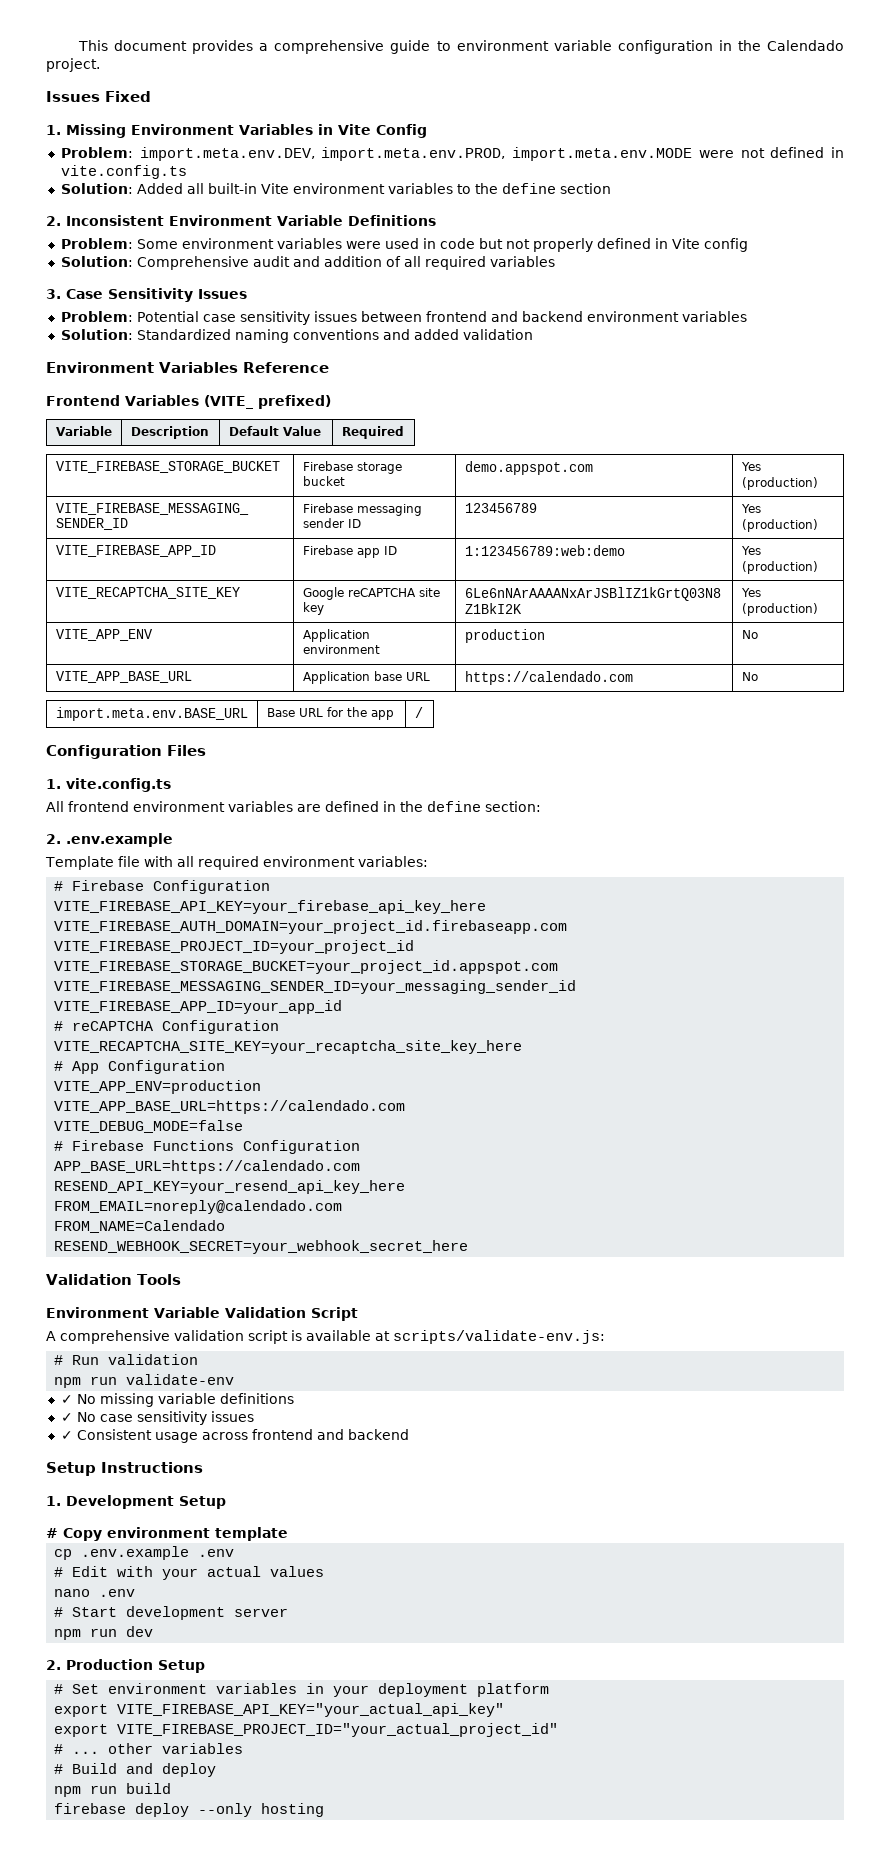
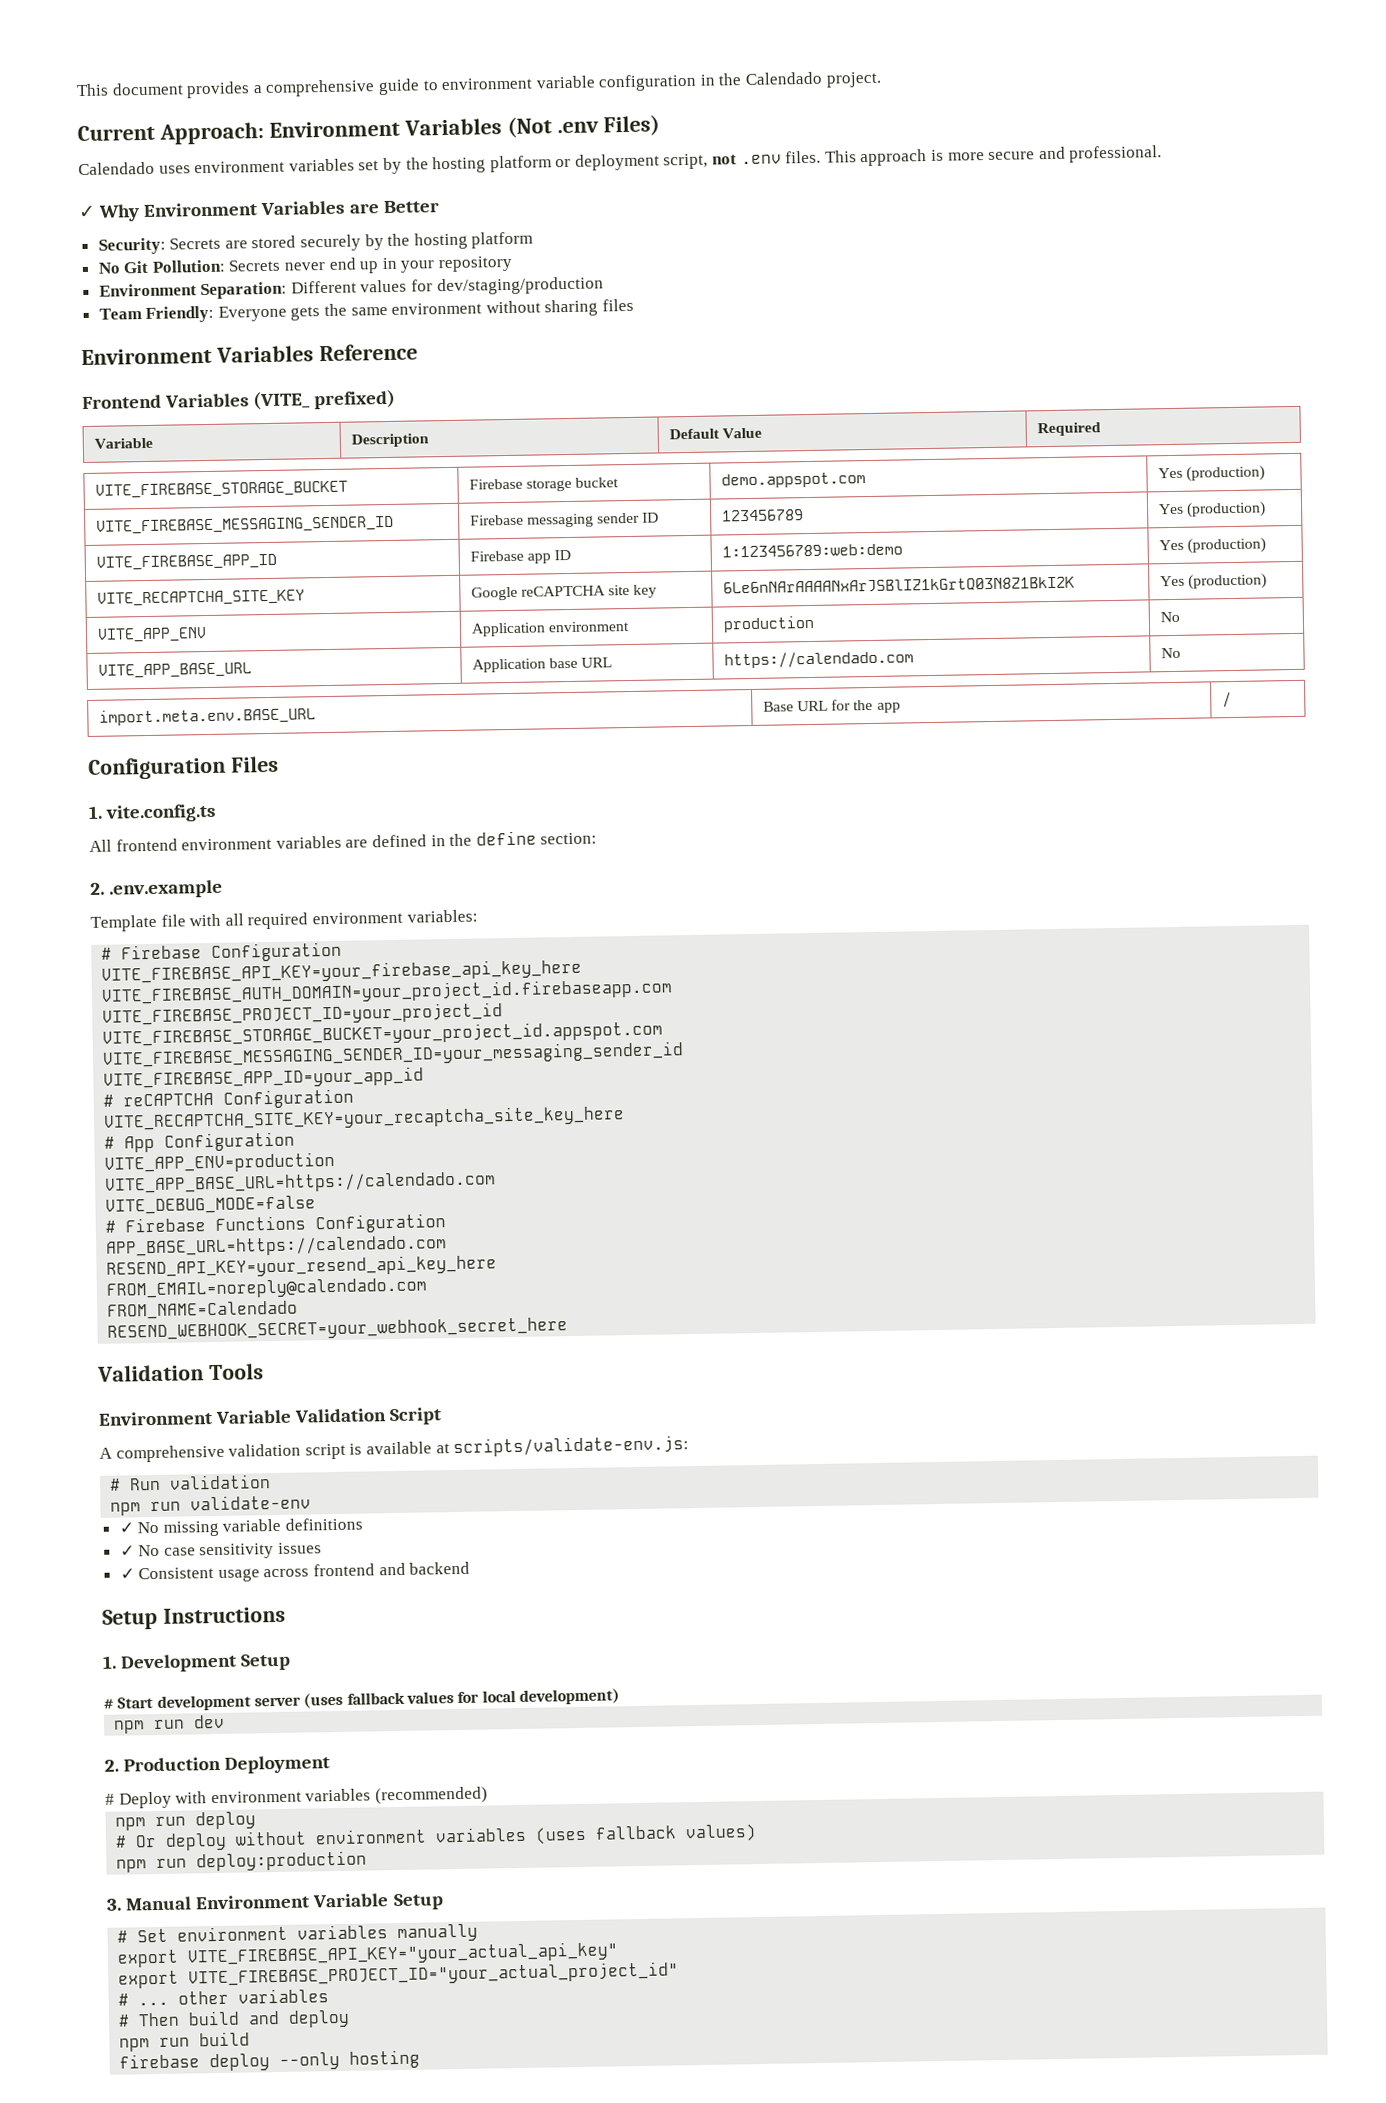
[46,91,151,102] [46,124,427,138] [60,147,844,161] [60,165,187,179] [60,183,611,194] [46,215,436,226] [60,238,748,252] [60,256,555,270] [46,288,247,302] [60,311,747,325] [60,329,533,343] Issues Fixed // 1. Missing Environment Variables in Vite Config // Problem: import.meta.env.DEV, import.meta.env.PROD, import.meta.env.MODE were not defined in vite.config.ts // Solution: Added all built-in Vite environment variables to the define section // 2. Inconsistent Environment Variable Definitions // Problem: Some environment variables were used in code but not properly defined in Vite config // Solution: Comprehensive audit and addition of all required variables // 3. Case Sensitivity Issues // Problem: Potential case sensitivity issues between frontend and backend environment variables // Solution: Standardized naming conventions and added validation -> [77,114,660,145] [78,145,1163,176] [78,200,440,222] [97,231,534,255] [97,255,514,274] [98,276,604,300] [98,298,635,323] Current Approach: Environment Variables (Not .env Files) // Calendado uses environment variables set by the hosting platform or deployment script, not .env files. This approach is more secure and professional. // ✓ Why Environment Variables are Better // Security: Secrets are stored securely by the hosting platform // No Git Pollution: Secrets never end up in your repository // Environment Separation: Different values for dev/staging/production // Team Friendly: Everyone gets the same environment without sharing files
[63,1527,288,1541] [54,1546,235,1560] [54,1566,325,1580] [54,1589,136,1597] [54,1606,289,1620] Copy environment template // cp .env.example .env // # Edit with your actual values // nano .env // # Start development server -> [117,1688,620,1711] Start development server (uses fallback values for local development)
(153, 1664) none -> [224,1755,331,1774] [105,1786,488,1809] [115,1811,257,1831] [115,1824,758,1851] [116,1850,368,1873] [106,1893,390,1911] Deployment // # Deploy with environment variables (recommended) // npm run deploy // # Or deploy without environment variables (uses fallback values) // npm run deploy:production // 3. Manual Environment Variable
[306,1683,550,1697] in your deployment platform -> [397,1923,479,1943] manually
[72,1763,118,1774] Build -> [138,2010,241,2027] Then build

